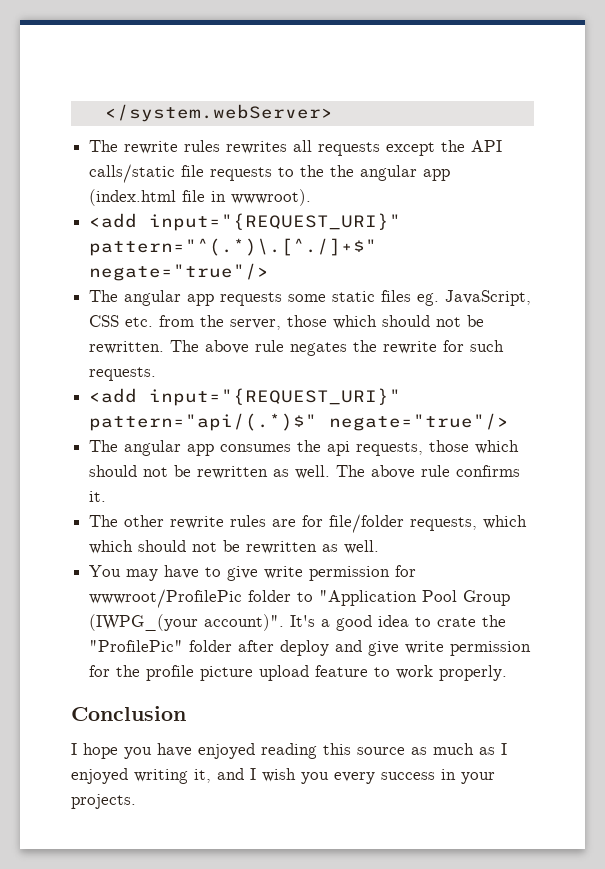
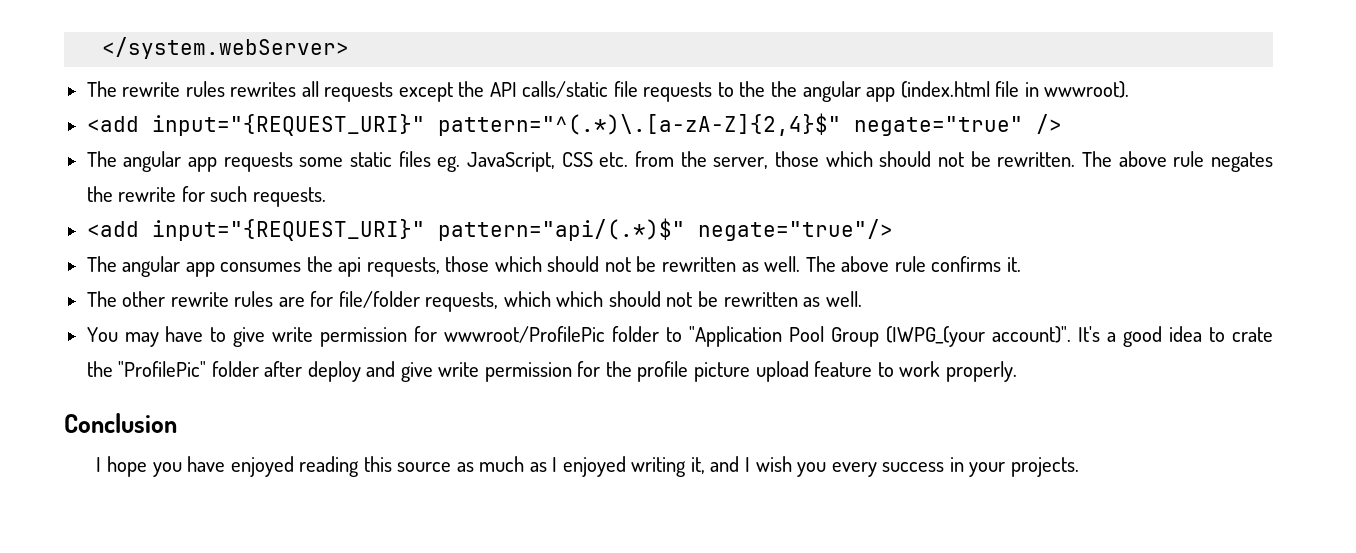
[89,238,378,256] [89,263,270,281] pattern="^(.*)\.[^./]+$" negate="true"/> -> [437,113,1062,136] pattern="^(.*)\.[a-zA-Z]{2,4}$" negate="true" />

